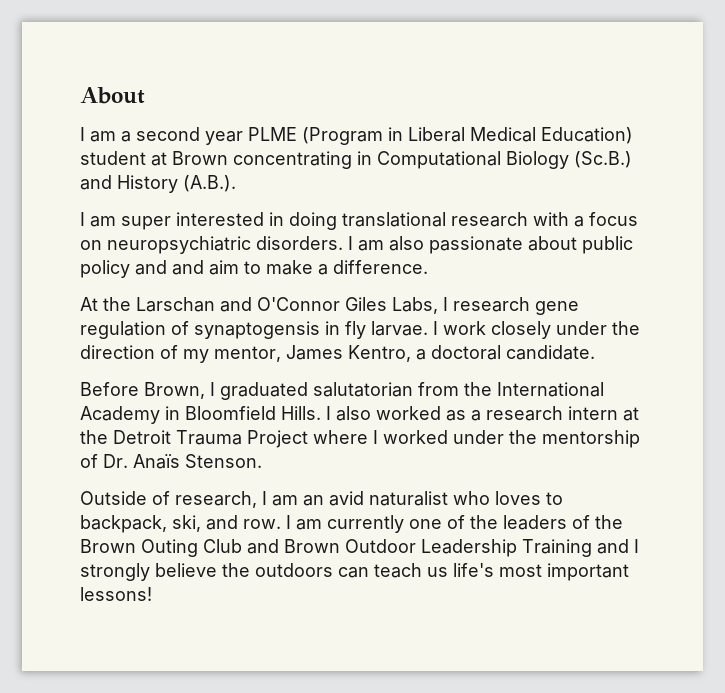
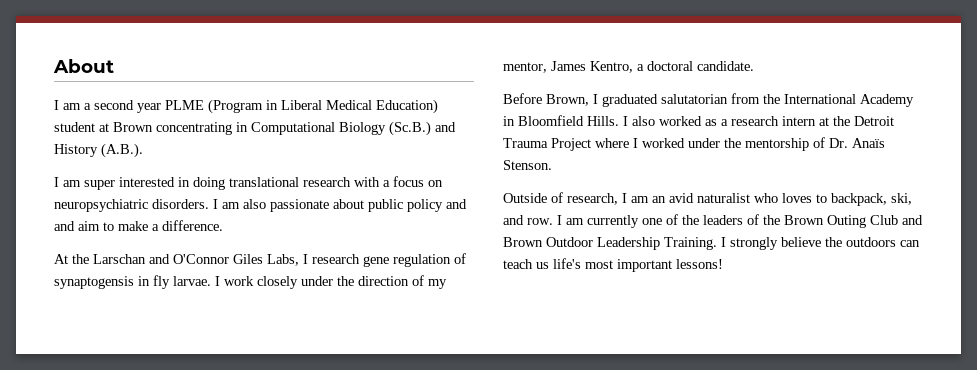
[522,539,629,557] Training and -> [664,237,717,250] Training.

